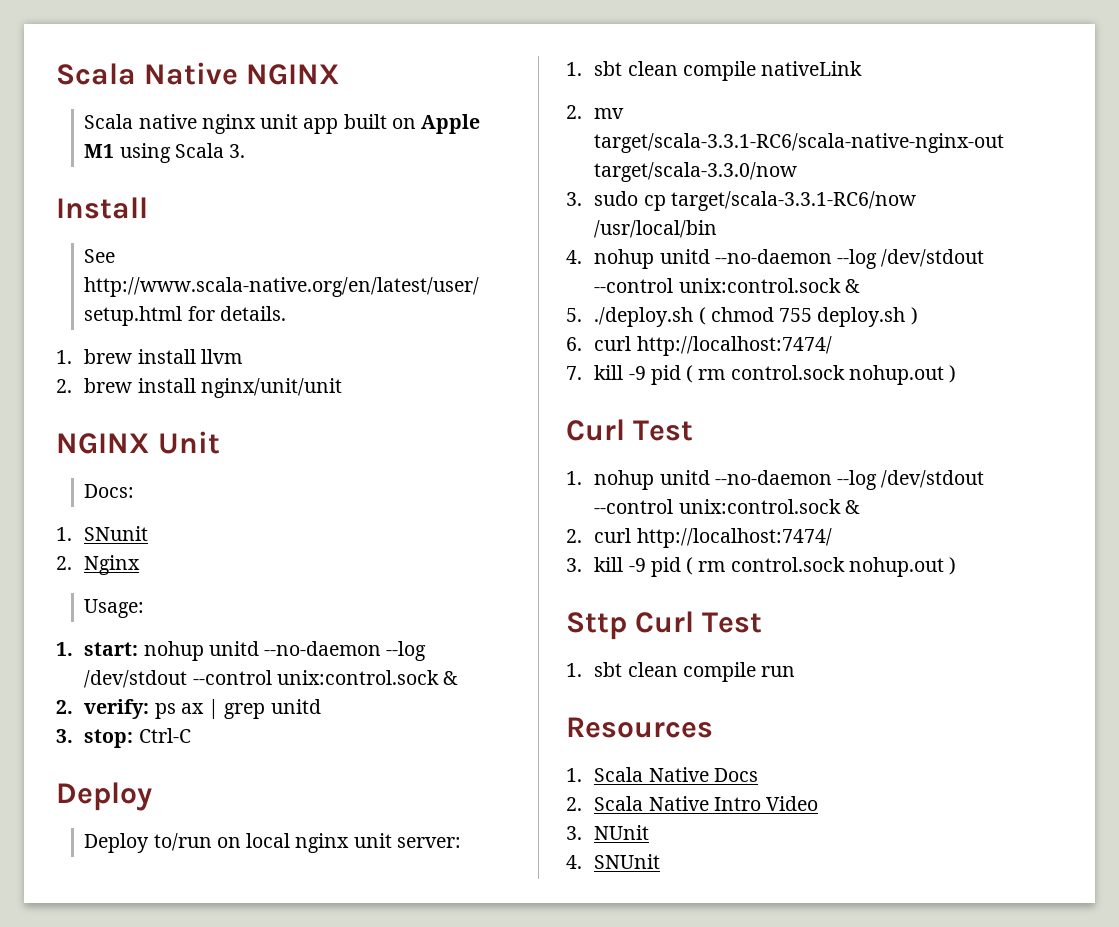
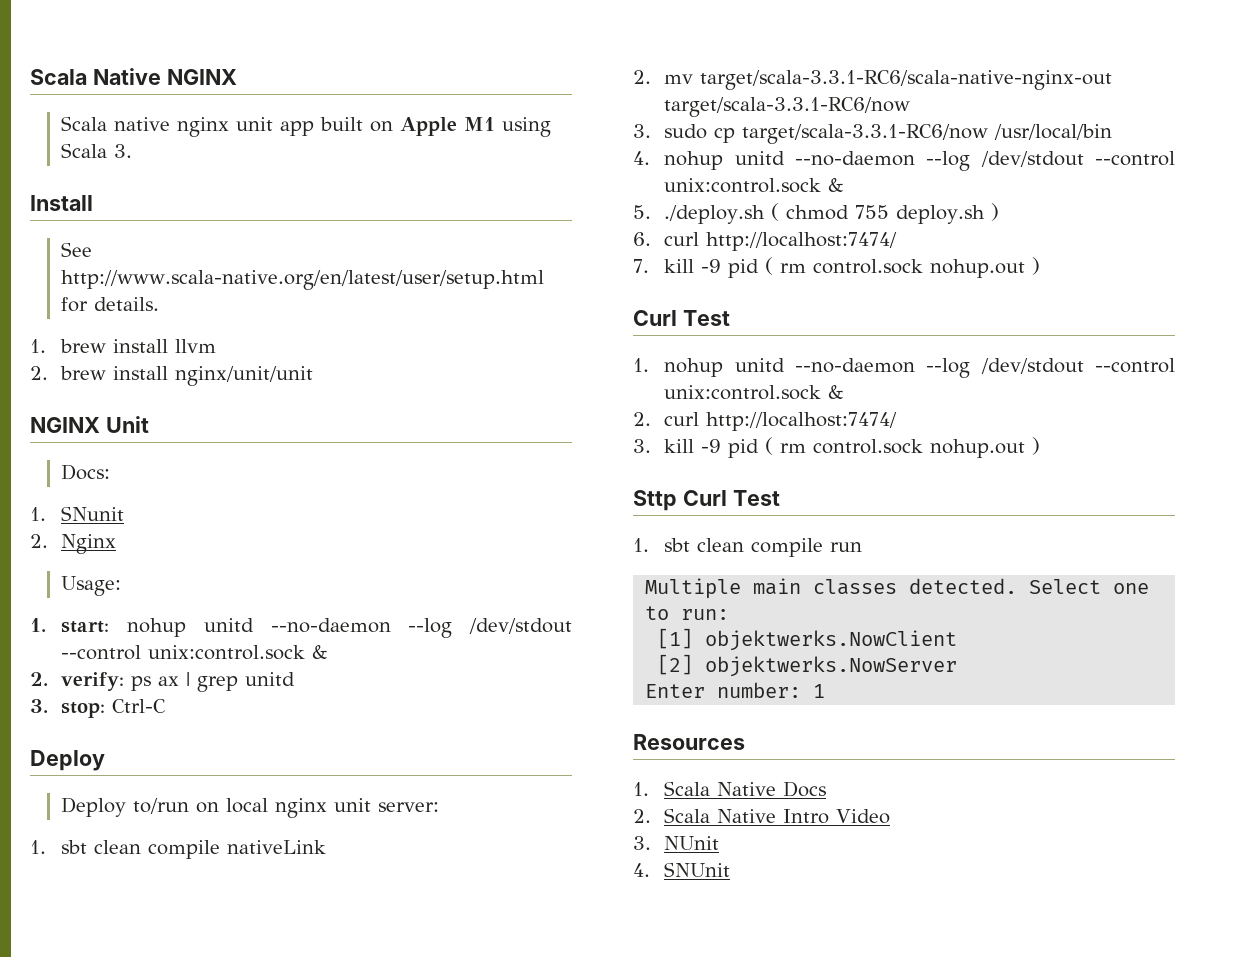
[594,162,798,182] target/scala-3.3.0/now -> [664,97,911,117] target/scala-3.3.1-RC6/now
(796, 671) none -> [645,578,1150,599] [645,606,730,620] [657,628,958,651] [657,654,958,677] [645,682,826,698] // Multiple main classes detected. Select one to run: // [1] objektwerks.NowClient // [2] objektwerks.NowServer // Enter number: 1

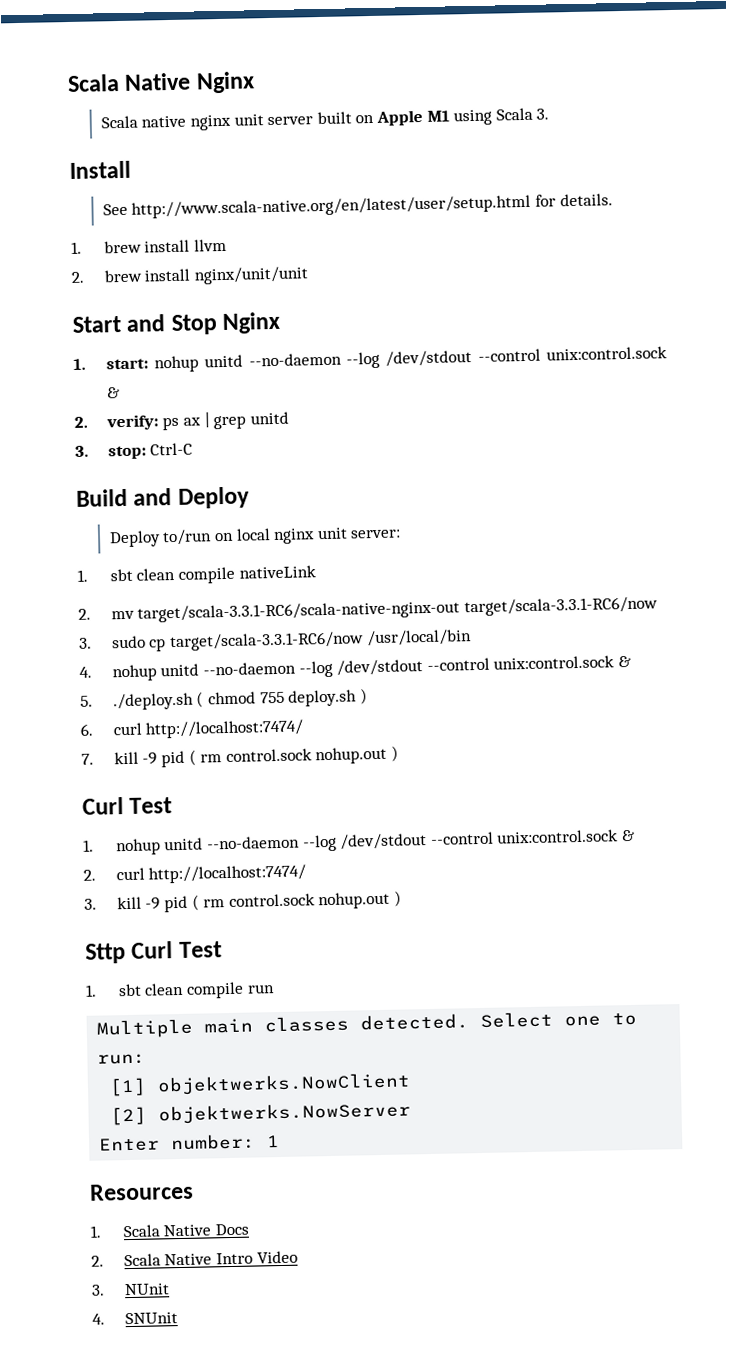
[30,68,237,85] Scala Native NGINX -> [67,71,255,94] Scala Native Nginx
[280,121,315,136] app -> [267,116,314,126] server
[30,416,149,433] [61,464,111,480] [30,506,125,521] [30,534,117,554] [61,576,122,596] NGINX Unit // Docs: // 1. SNunit // 2. Nginx // Usage: -> [72,311,282,336] Start and Stop Nginx
(167, 706) none -> [76,488,173,507] Build and

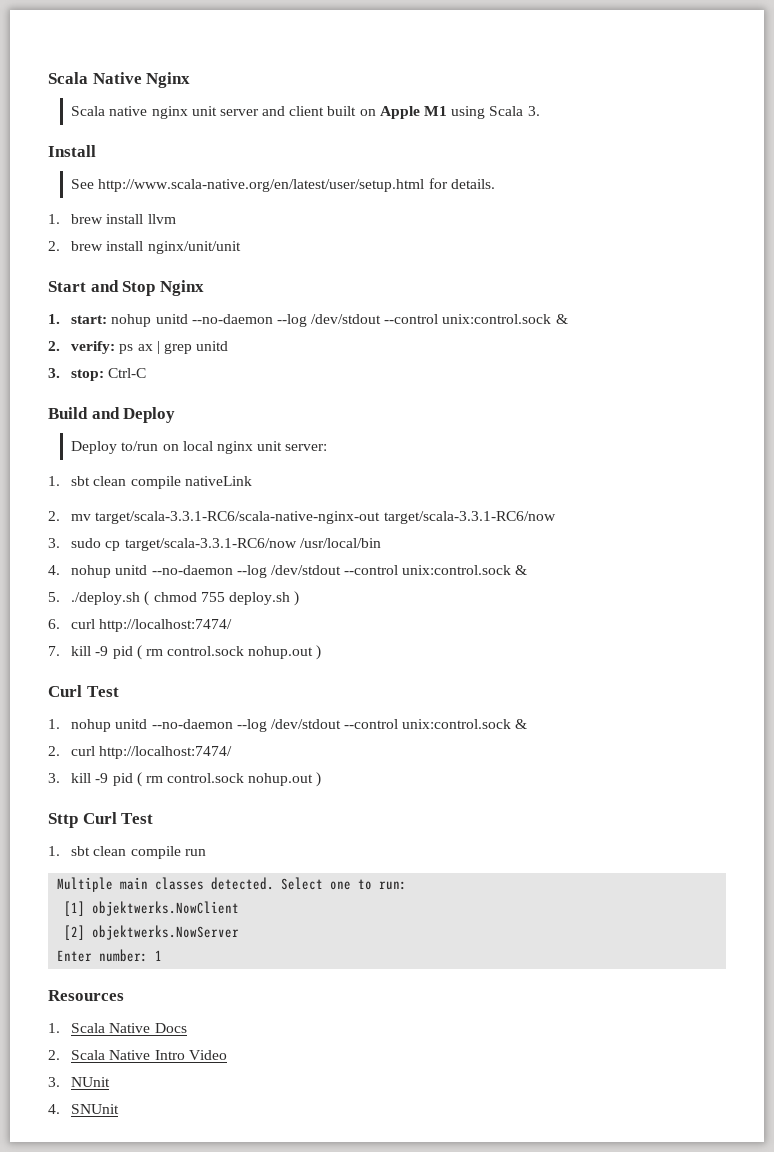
(314, 121) none -> [262,106,325,116] and client

